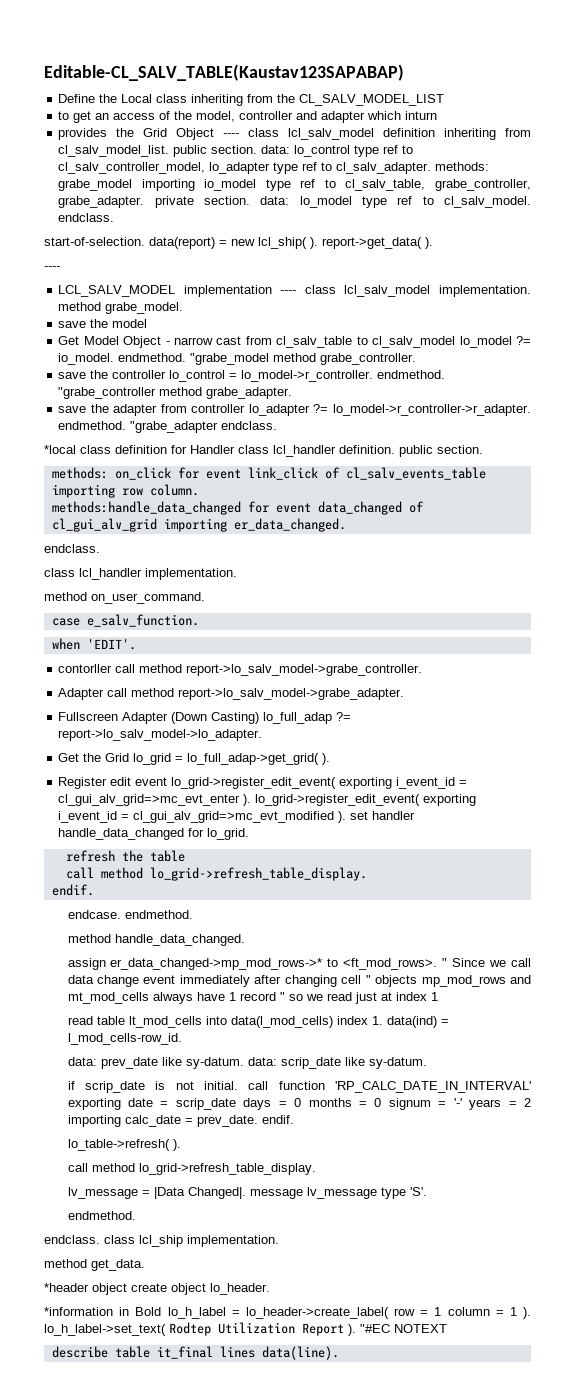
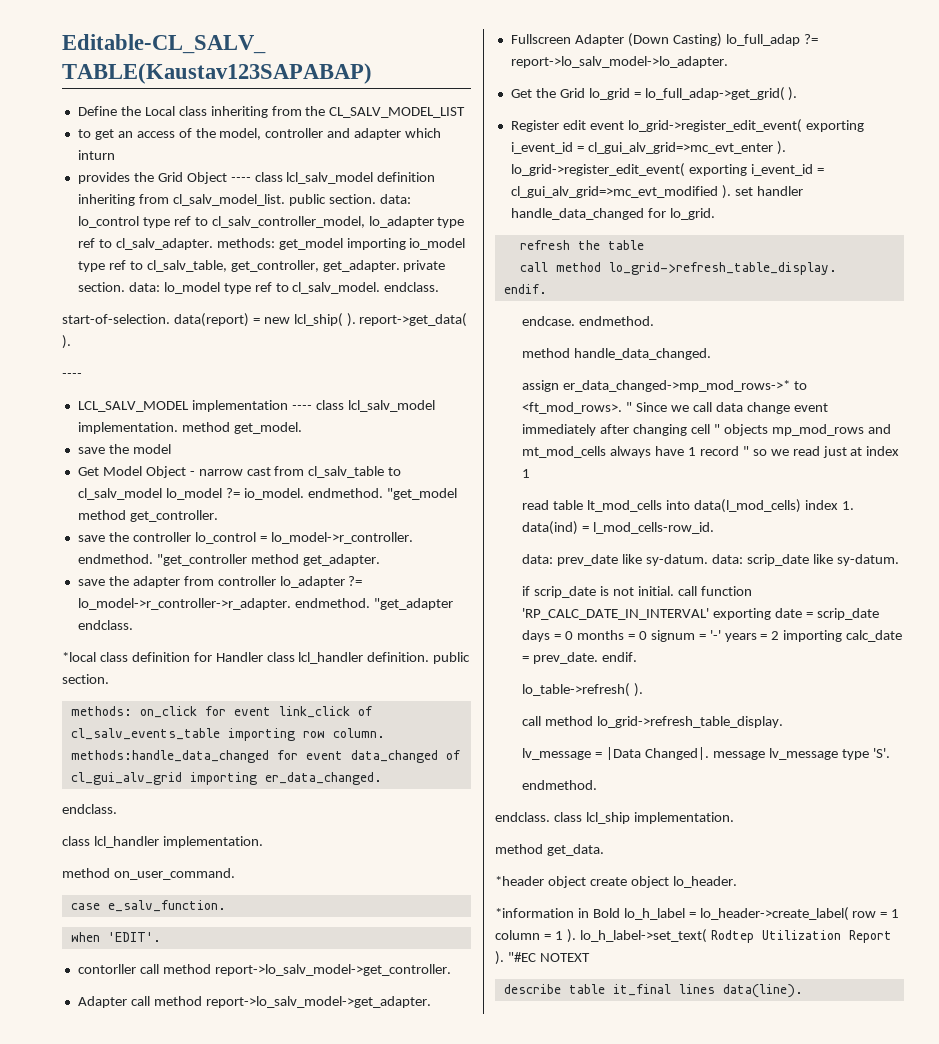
[58,179,133,191] grabe_model -> [278,238,343,250] get_model
[434,179,531,191] [58,196,145,208] grabe_controller, grabe_adapter. -> [230,260,400,272] get_controller, get_adapter.
[105,302,184,314] grabe_model. -> [233,422,302,434] get_model.
[190,353,417,365] "grabe_model method grabe_controller. -> [386,488,457,500] [77,510,218,522] "get_model method get_controller.
[58,387,293,399] "grabe_controller method grabe_adapter. -> [156,554,380,566] "get_controller method get_adapter.
[130,421,219,433] "grabe_adapter -> [373,598,453,610] "get_adapter
[186,664,423,676] report->lo_salv_model->grabe_controller. -> [214,964,451,976] report->lo_salv_model->get_controller.
[178,688,405,700] report->lo_salv_model->grabe_adapter. -> [205,996,431,1008] report->lo_salv_model->get_adapter.

